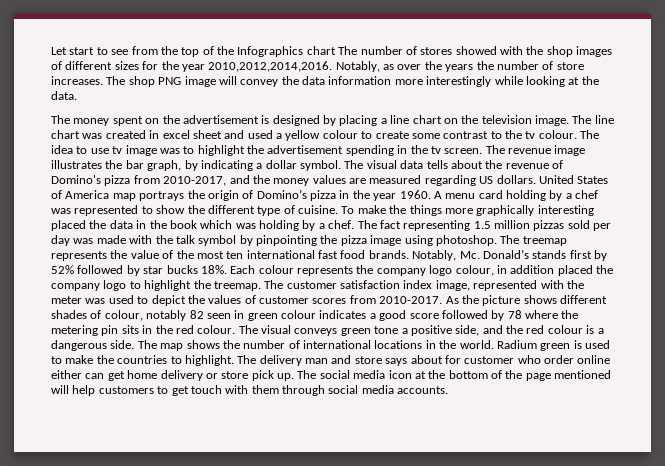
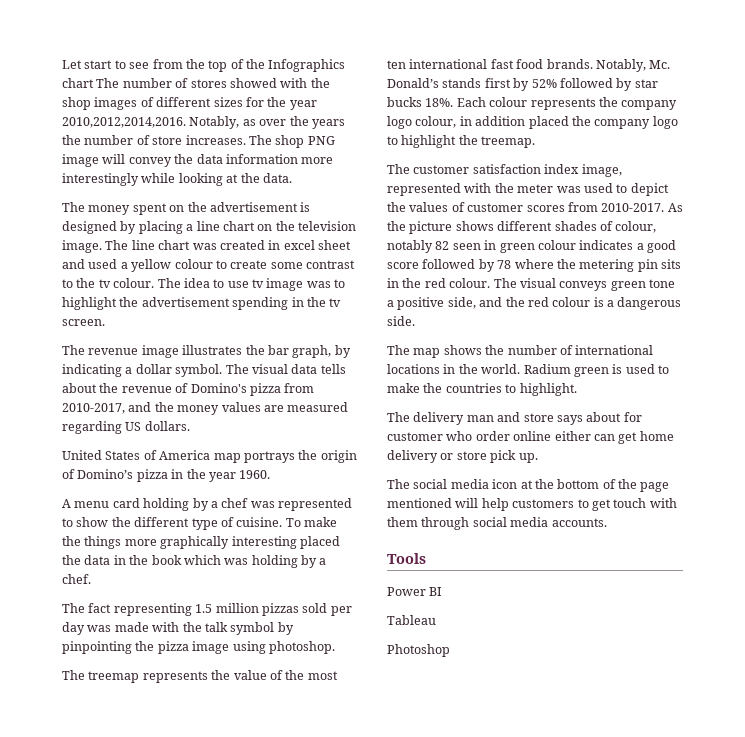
(483, 151) none -> (105, 322) //
(536, 179) none -> (190, 426) //
(431, 194) none -> (271, 474) //
(355, 224) none -> (91, 579) //
(497, 240) none -> (335, 647) //
(261, 286) none -> (536, 142) //
(135, 344) none -> (415, 321) //
(234, 360) none -> (577, 389) //
(294, 377) none -> (538, 458) //
(449, 390) none -> [387,553,426,564] [387,587,443,596] [387,615,436,625] [387,644,450,657] // Tools // Power BI // Tableau // Photoshop

